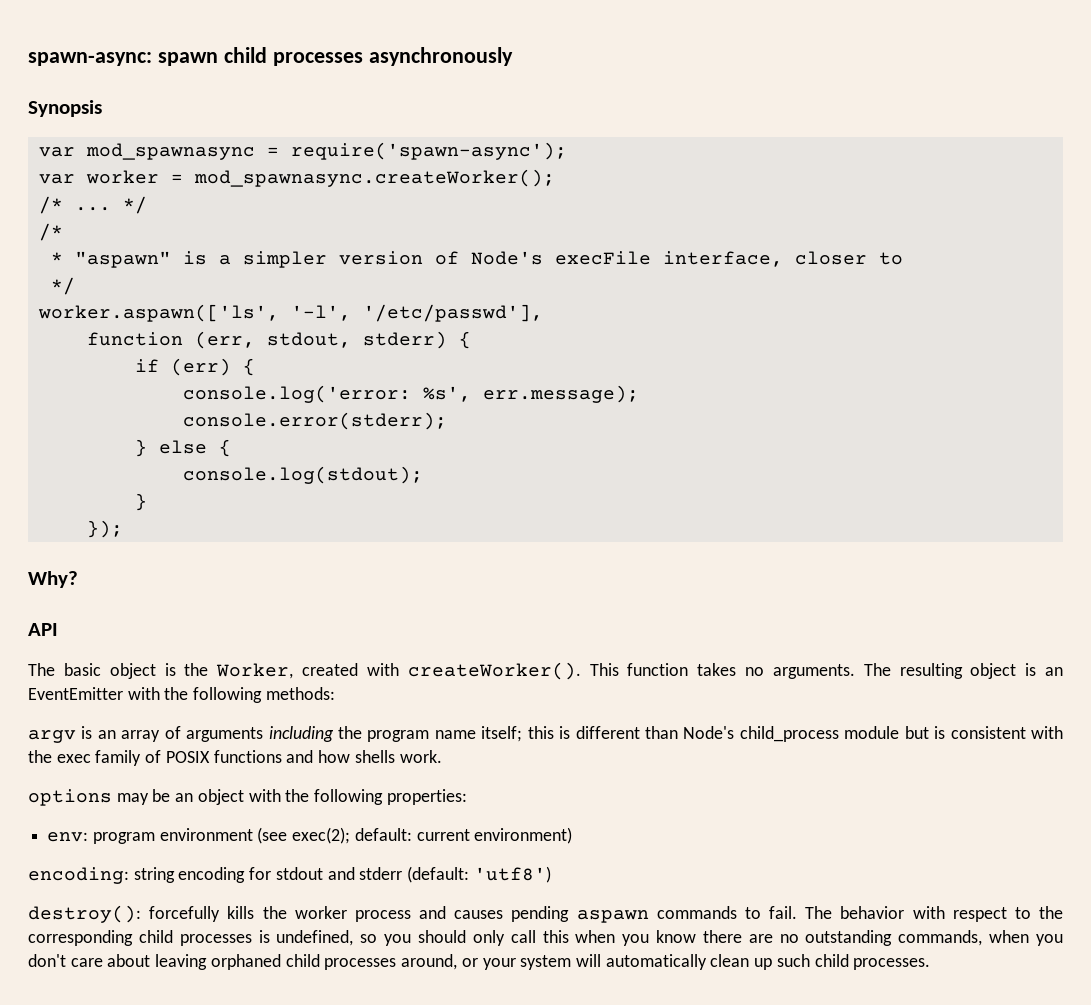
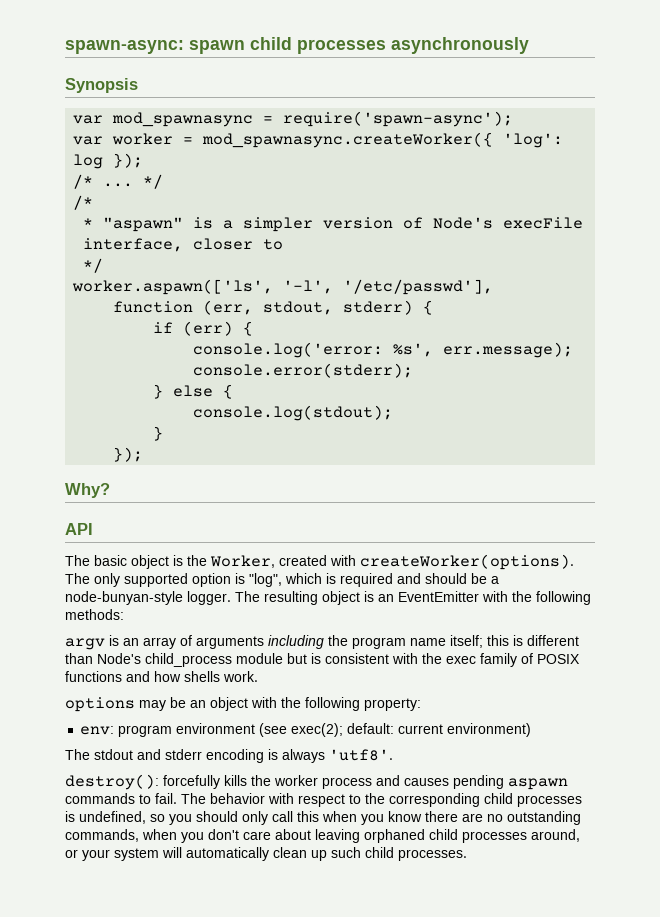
[193,169,555,187] mod_spawnasync.createWorker(); -> [202,132,564,148] [73,153,144,169] mod_spawnasync.createWorker({ 'log': log });
[407,662,855,680] createWorker(). This function takes no arguments. -> [360,554,574,570] [65,573,499,587] [65,591,231,605] createWorker(options). The only supported option is "log", which is required and should be a node-bunyan-style logger.
[386,789,467,805] properties: -> [364,698,421,711] property:
[28,866,551,884] encoding: string encoding for stdout and stderr (default: 'utf8') -> [65,749,393,763] The stdout and stderr encoding is always 'utf8'.

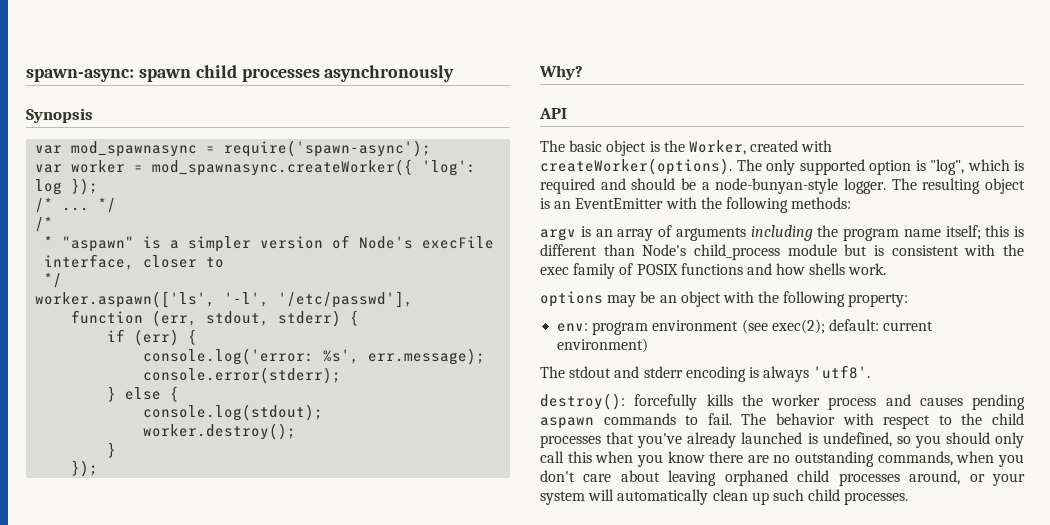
(394, 413) none -> [143,423,297,440] // worker.destroy();
[389,793,582,807] corresponding child processes -> [992,413,1024,425] [540,432,803,448] child processes that you've already launched

